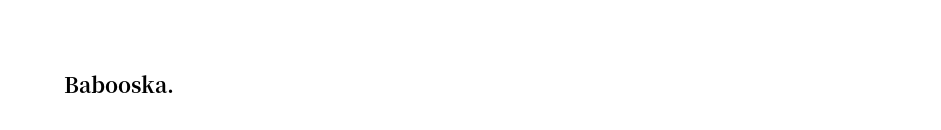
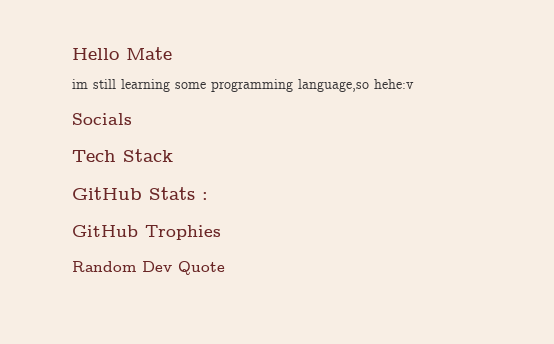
[64,75,174,93] Babooska. -> [72,47,172,60] [72,79,414,92] [72,113,132,125] [72,149,173,162] [72,187,208,200] [72,225,221,240] [72,261,225,275] Hello Mate // im still learning some programming language,so hehe:v // Socials // Tech Stack // GitHub Stats : // GitHub Trophies // Random Dev Quote

